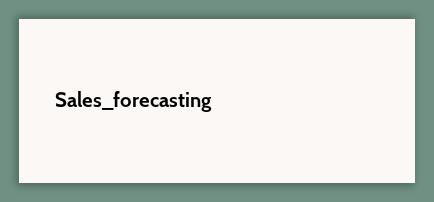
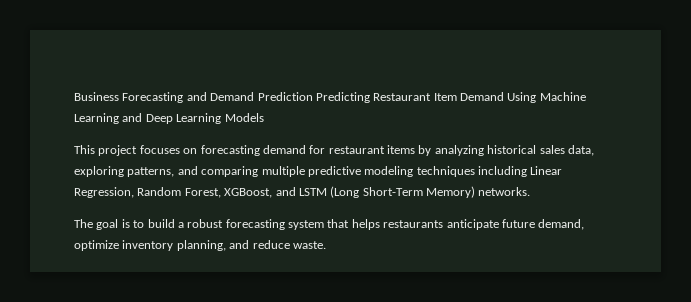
[55,91,212,112] Sales_forecasting -> [74,92,586,103] [74,113,264,124] [74,145,594,156] [74,166,563,177] [74,186,531,198] [74,219,585,230] [74,240,326,251] Business Forecasting and Demand Prediction Predicting Restaurant Item Demand Using Machine Learning and Deep Learning Models // This project focuses on forecasting demand for restaurant items by analyzing historical sales data, exploring patterns, and comparing multiple predictive modeling techniques including Linear Regression, Random Forest, XGBoost, and LSTM (Long Short-Term Memory) networks. // The goal is to build a robust forecasting system that helps restaurants anticipate future demand, optimize inventory planning, and reduce waste.

